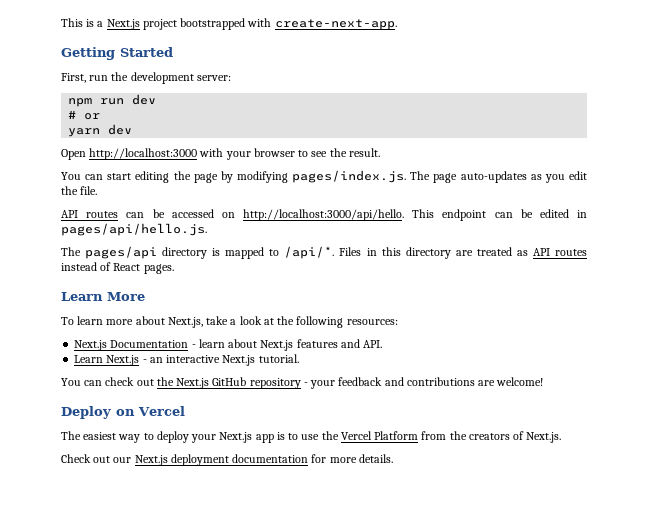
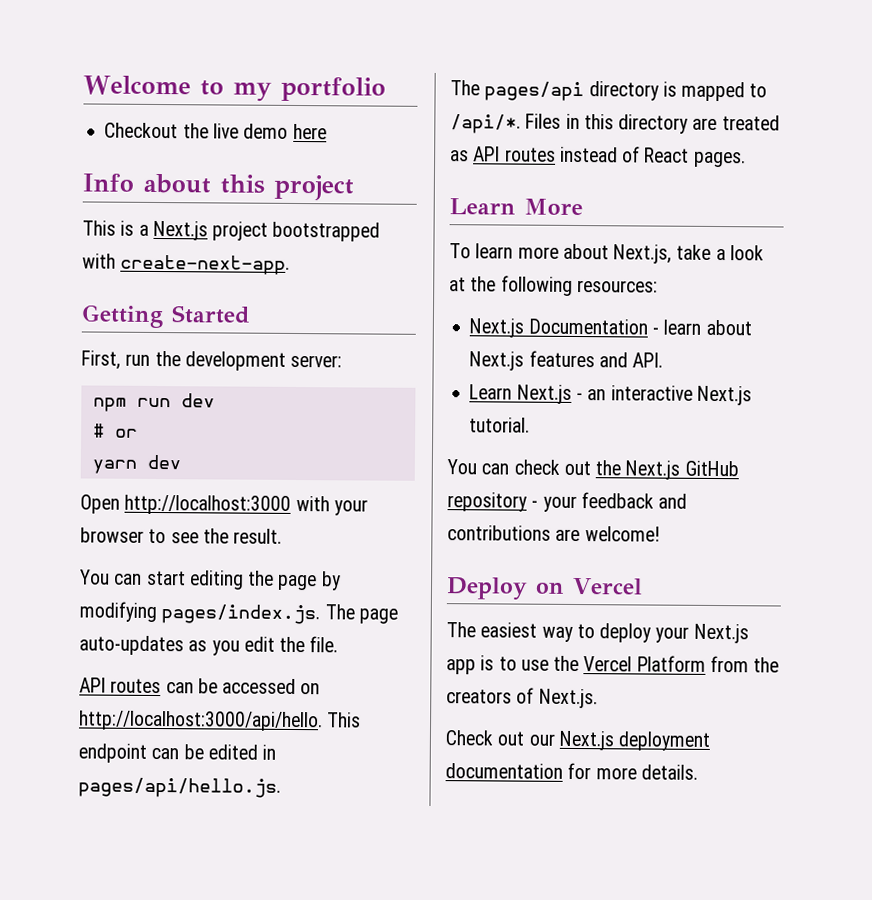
(61, 22) none -> [83,75,386,102] [104,122,327,140] [82,173,354,201] Welcome to my portfolio // Checkout the live demo here // Info about this project //

